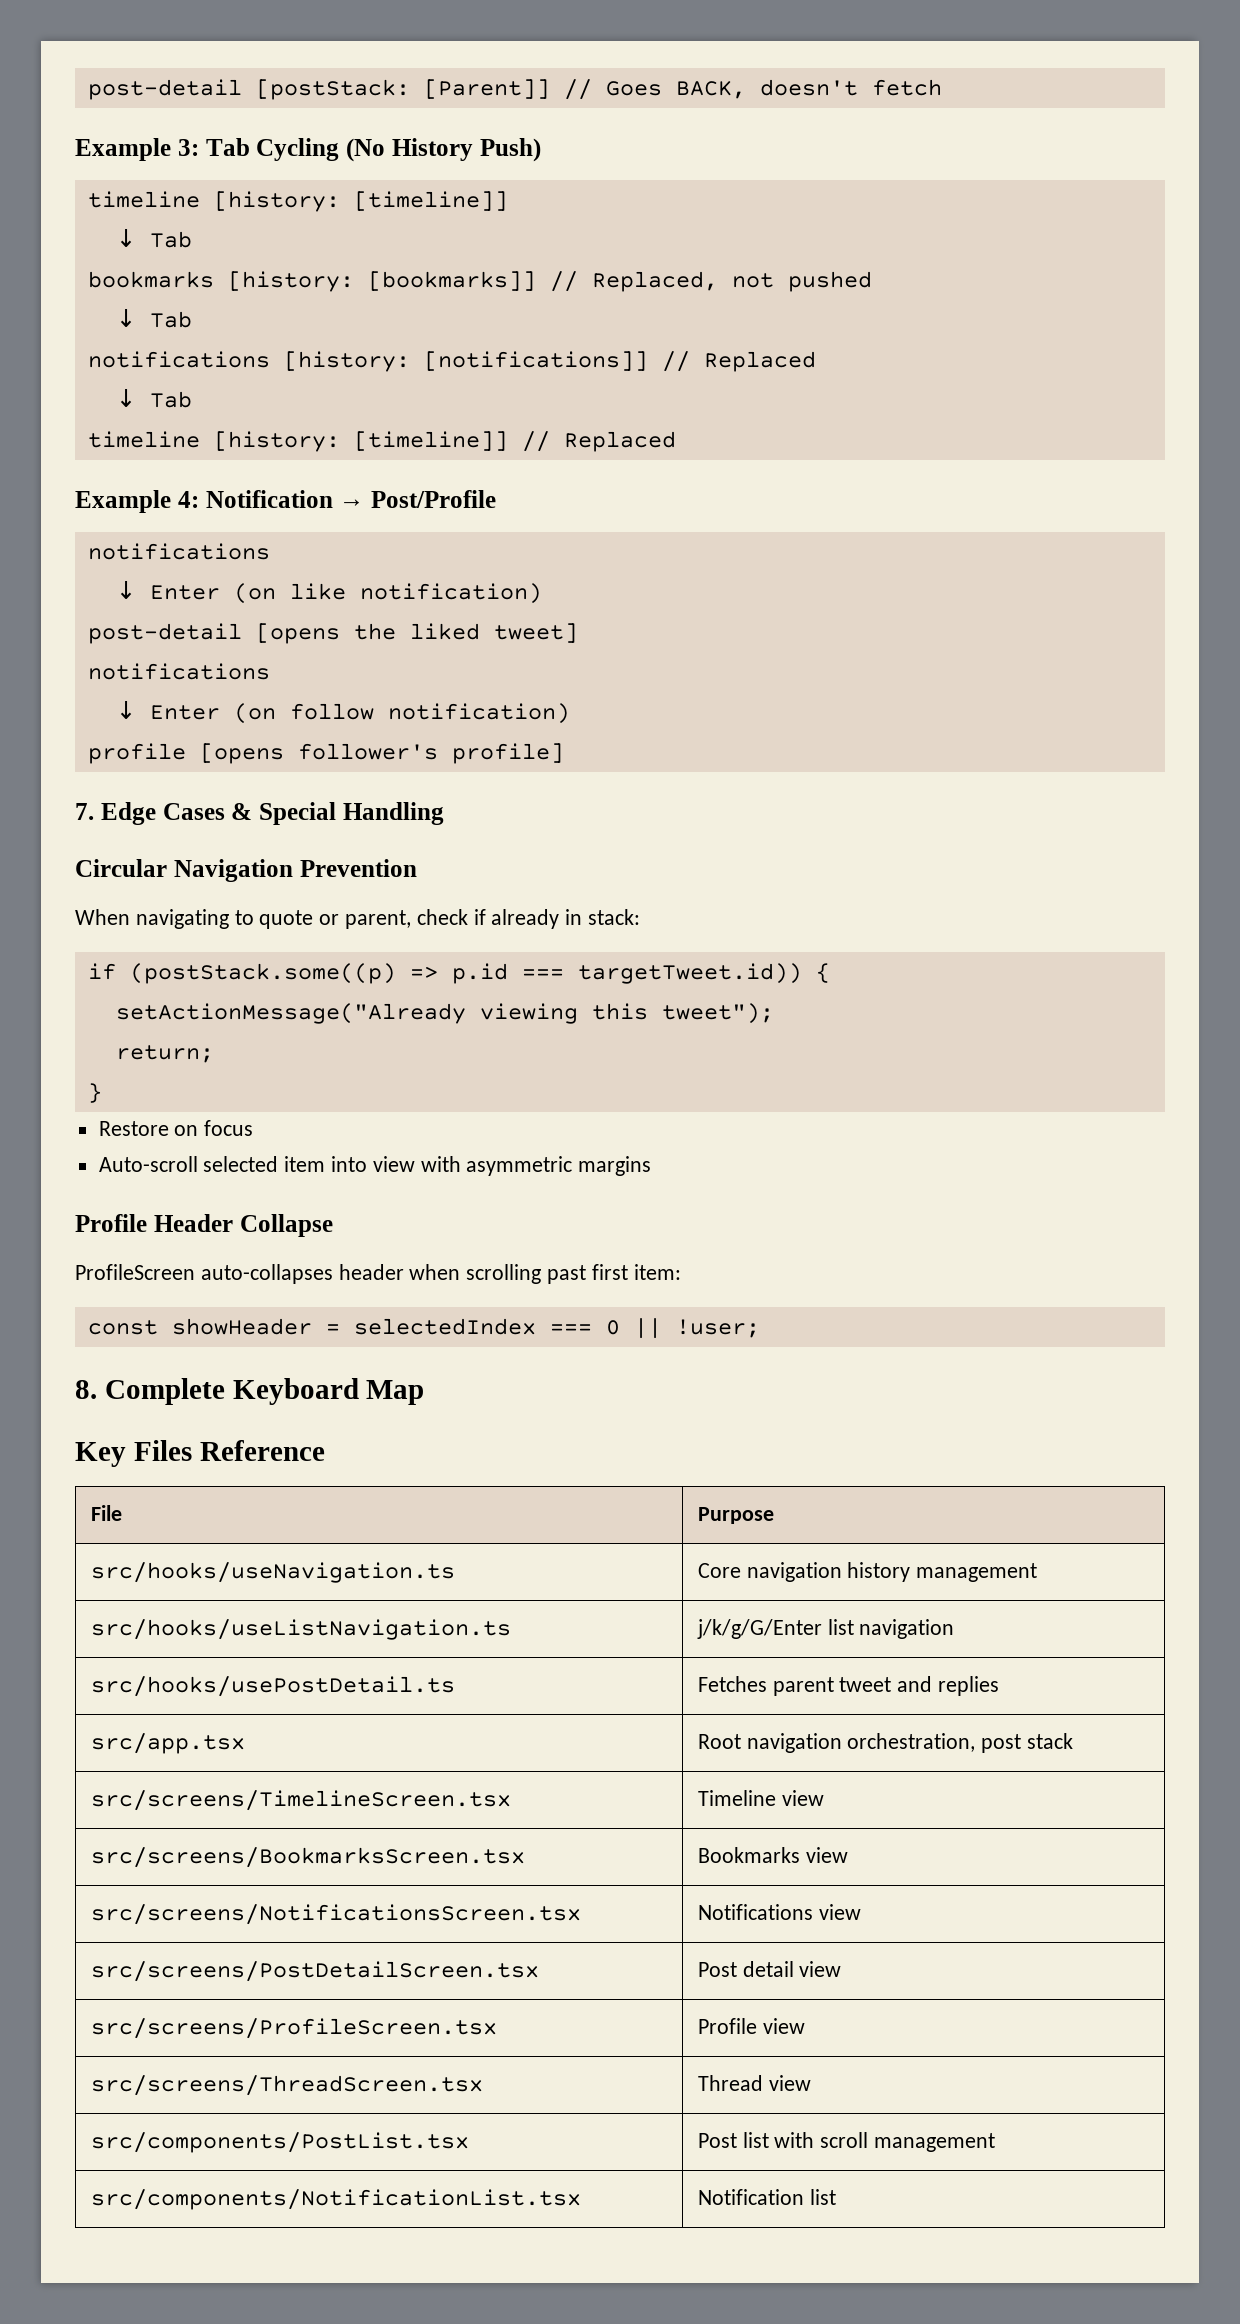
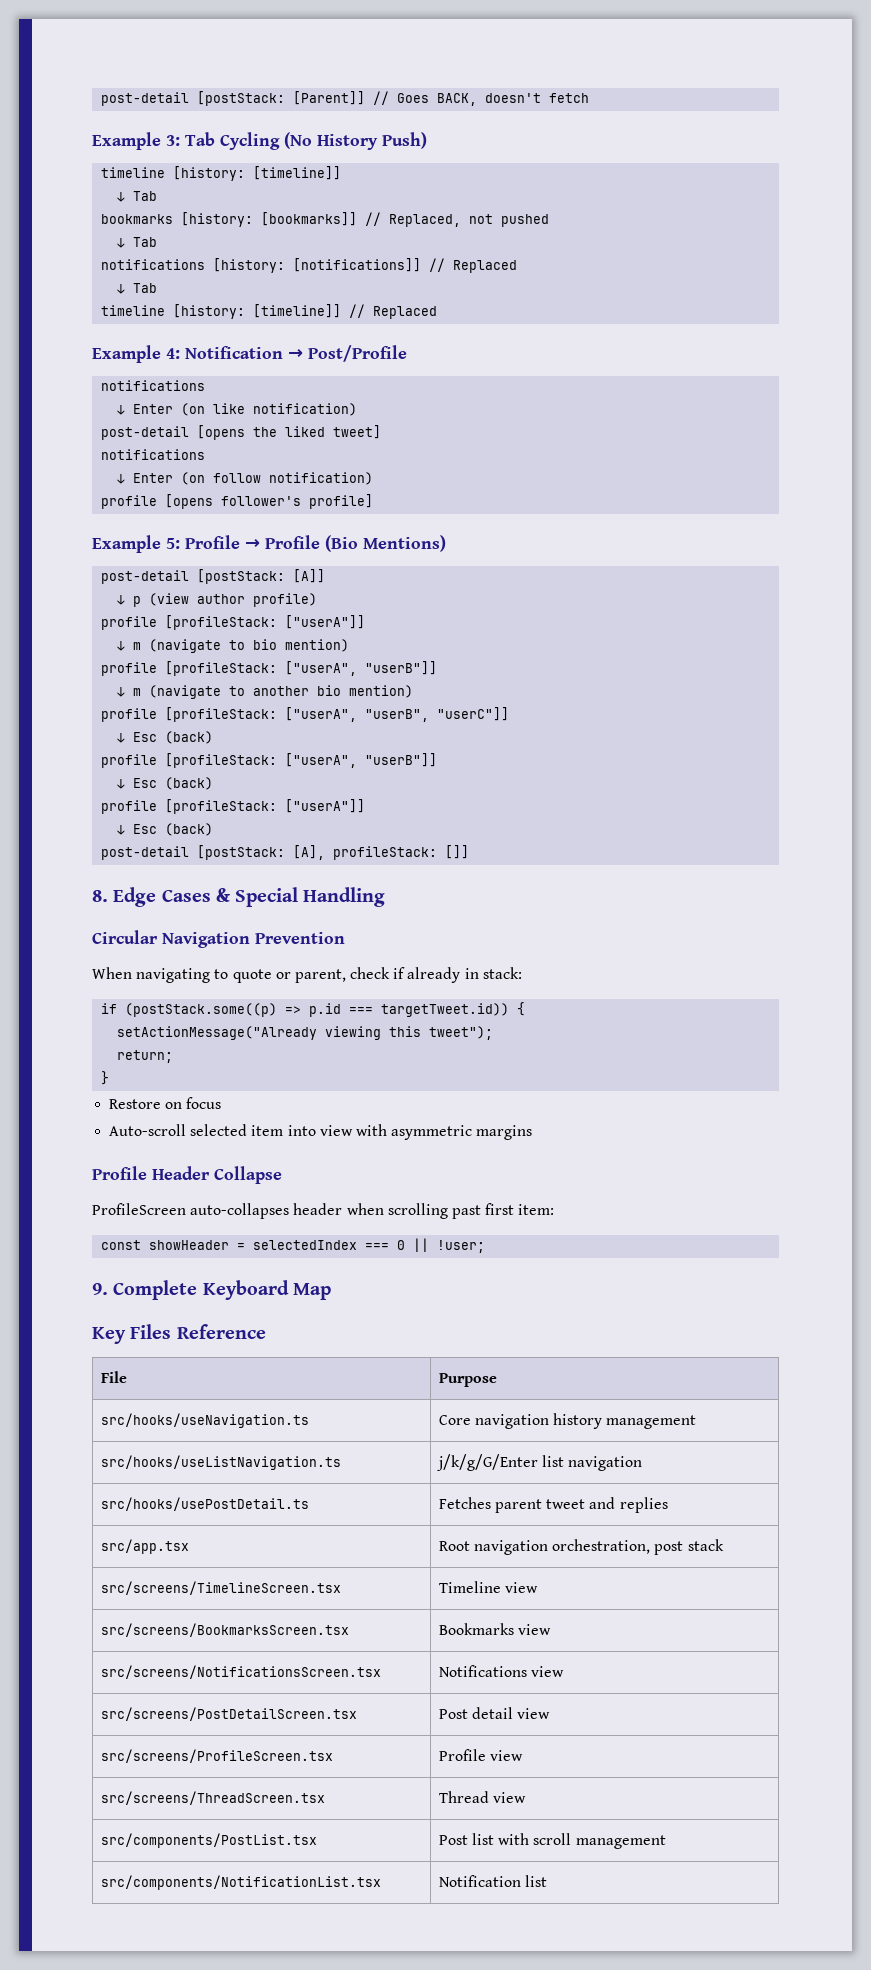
[75,803,94,820] 7. -> [92,535,446,553] [101,569,326,584] [117,593,318,607] [101,615,366,630] [117,639,350,653] [101,661,438,676] [117,685,414,699] [101,707,510,722] [117,731,214,744] [101,753,438,768] [117,777,214,790] [101,799,366,814] [117,823,214,836] [101,845,470,860] [92,890,108,902] Example 5: Profile → Profile (Bio Mentions) // post-detail [postStack: [A]] // ↓ p (view author profile) // profile [profileStack: ["userA"]] // ↓ m (navigate to bio mention) // profile [profileStack: ["userA", "userB"]] // ↓ m (navigate to another bio mention) // profile [profileStack: ["userA", "userB", "userC"]] // ↓ Esc (back) // profile [profileStack: ["userA", "userB"]] // ↓ Esc (back) // profile [profileStack: ["userA"]] // ↓ Esc (back) // post-detail [postStack: [A], profileStack: []] // 8.
[75,1380,97,1399] 8. -> [92,1283,108,1295] 9.

